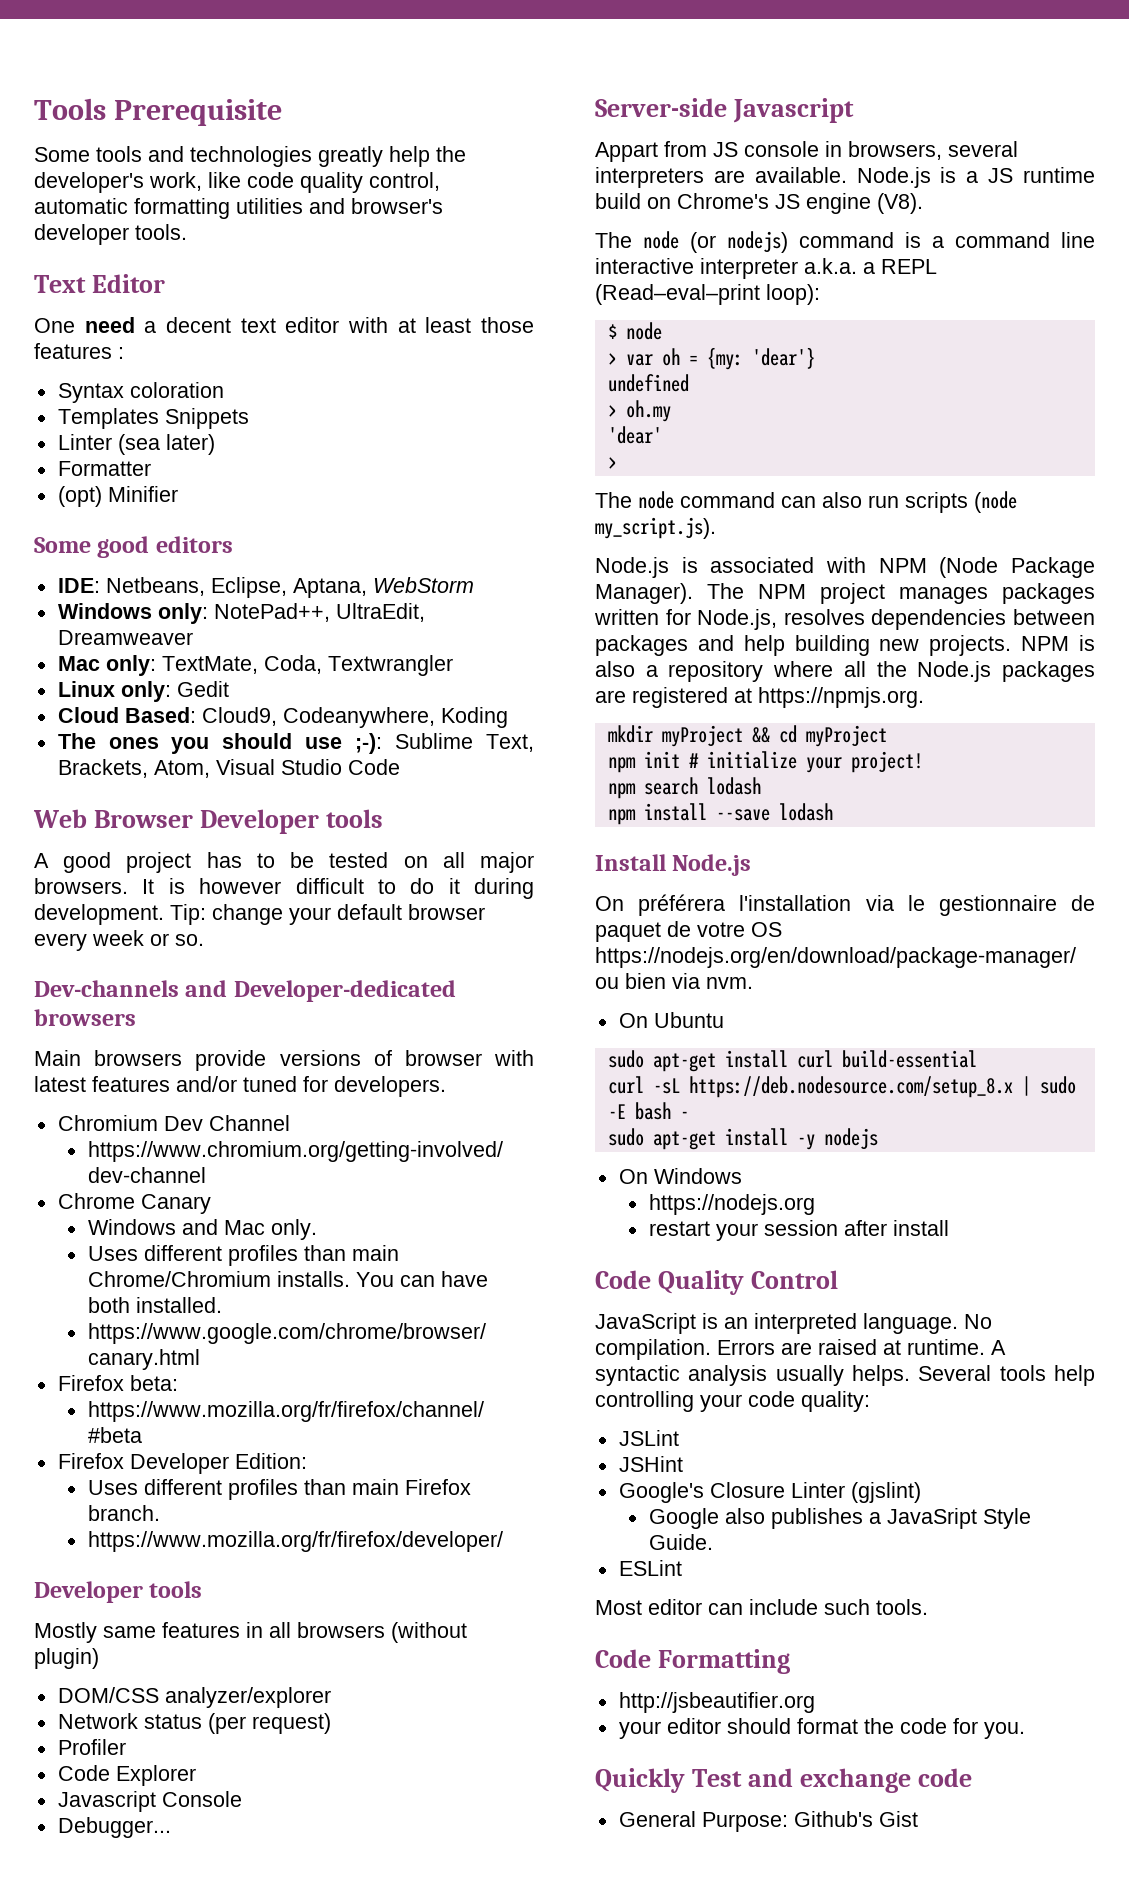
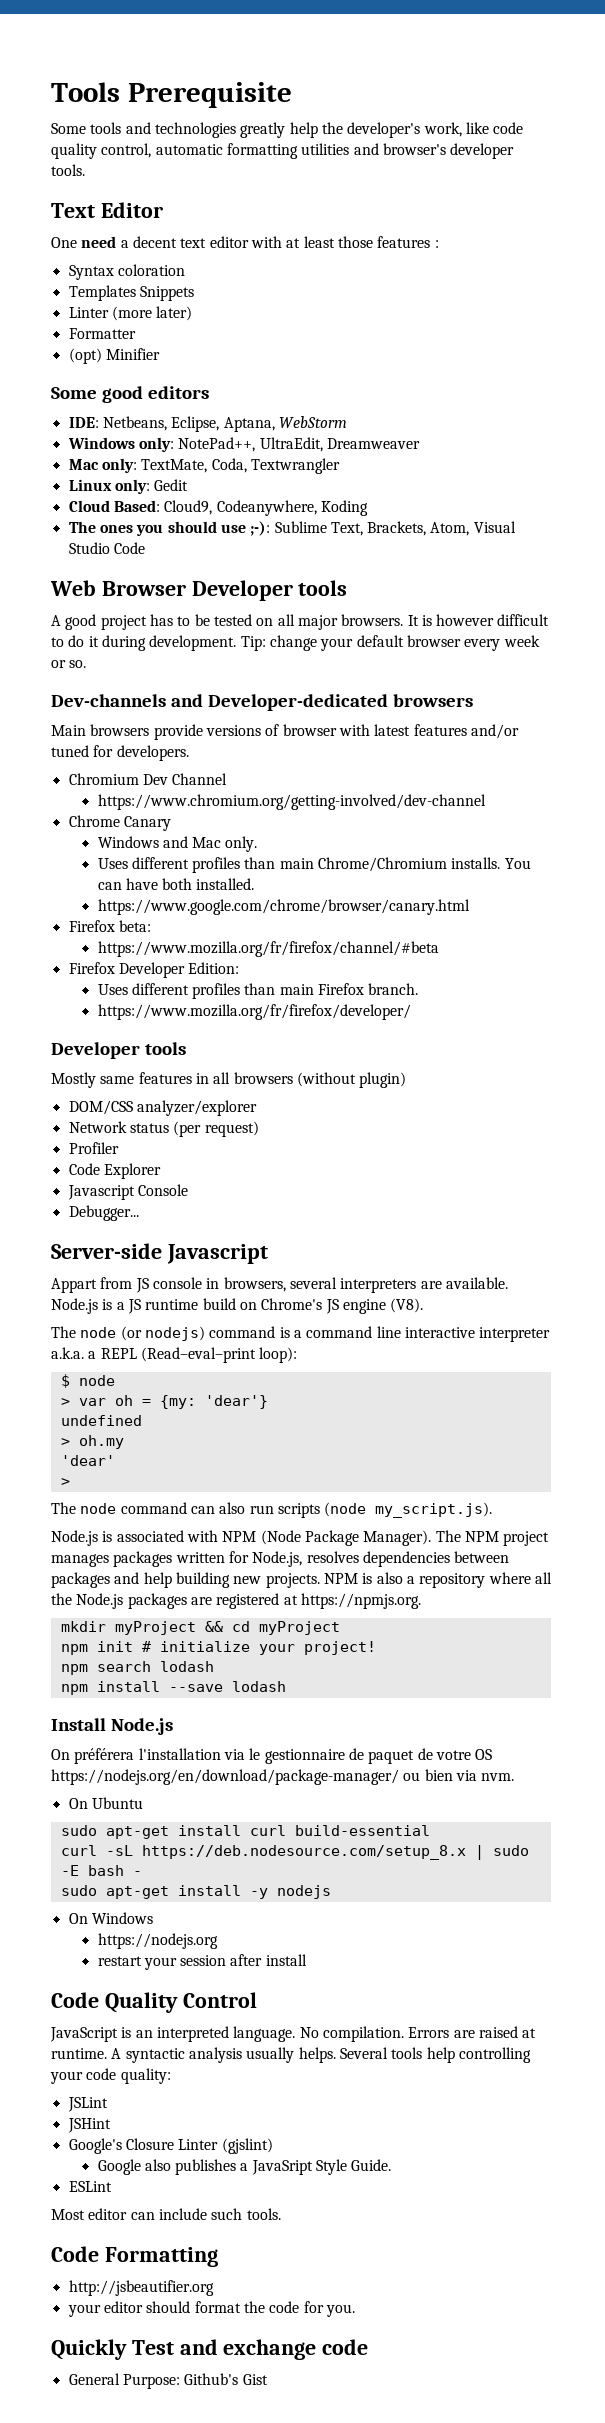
[117,434,160,455] (sea -> [111,306,152,321] (more

